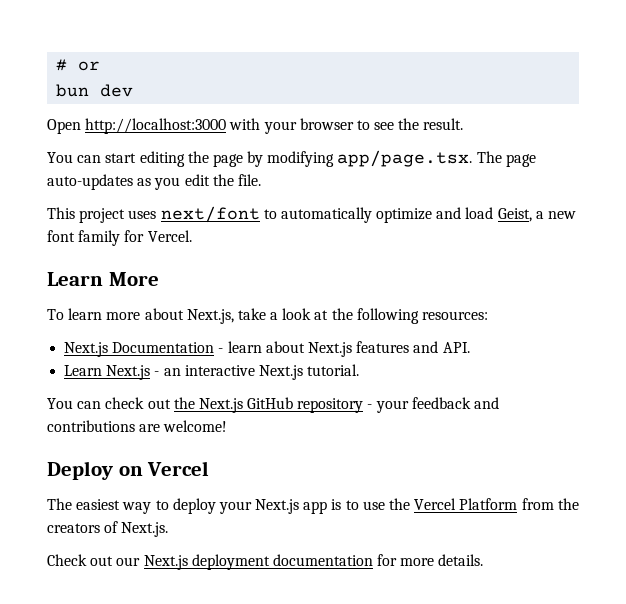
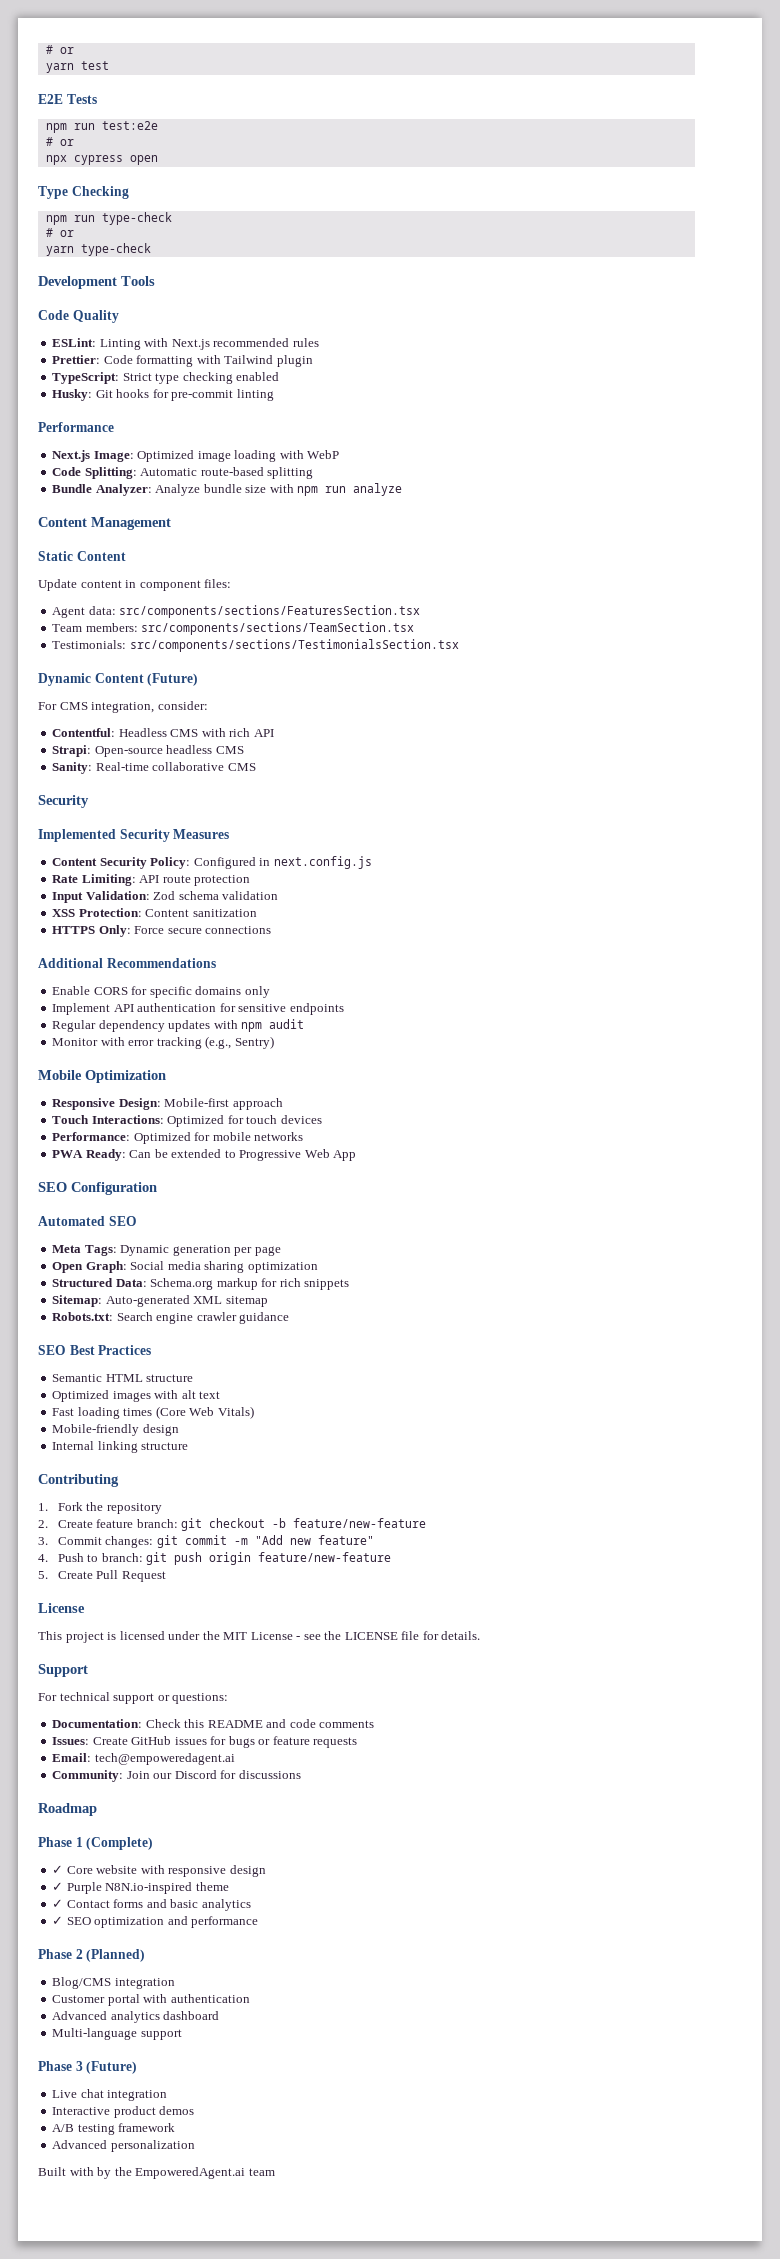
[56,59,101,71] [56,84,134,97] [47,118,464,134] [47,150,536,167] [47,174,261,190] [47,206,577,223] [47,230,192,246] [47,272,159,286] [47,308,489,324] [64,341,470,357] [64,364,360,380] [47,397,500,413] [47,420,228,432] [47,461,210,480] [47,498,579,514] [47,521,169,537] [47,554,484,570] # or // bun dev // Open http://localhost:3000 with your browser to see the result. // You can start editing the page by modifying app/page.tsx. The page auto-updates as you edit the file. // This project uses next/font to automatically optimize and load Geist, a new font family for Vercel. // Learn More // To learn more about Next.js, take a look at the following resources: // Next.js Documentation - learn about Next.js features and API. // Learn Next.js - an interactive Next.js tutorial. // You can check out the Next.js GitHub repository - your feedback and contributions are welcome! // Deploy on Vercel // The easiest way to deploy your Next.js app is to use the Vercel Platform from the creators of Next.js. // Check out our Next.js deployment documentation for more details. -> [45,45,74,54] [45,61,109,73] [38,94,97,104] [45,121,158,133] [45,137,74,146] [45,155,158,165] [38,186,129,199] [45,212,172,225] [45,228,74,237] [45,243,151,256] [38,276,155,289] [38,310,119,323] [52,338,319,350] [52,355,313,367] [52,372,280,384] [52,389,274,401] [38,422,114,432] [52,450,340,462] [52,467,314,479] [52,483,403,496] [38,517,171,530] [38,551,126,561] [38,579,232,591] [52,605,421,618] [52,622,415,635] [52,639,459,652] [38,673,199,686] [38,701,208,713] [52,728,274,737] [52,745,244,757] [52,762,256,774] [38,795,89,808] [38,829,230,842] [52,856,372,869] [52,874,251,886] [52,891,279,903] [52,908,257,917] [52,925,272,937] [38,958,216,968] [52,986,270,998] [52,1003,344,1015] [52,1019,305,1032] [52,1036,274,1049] [38,1070,166,1083] [52,1098,283,1110] [52,1115,322,1127] [52,1132,304,1144] [52,1149,357,1161] [38,1182,157,1195] [38,1216,137,1226] [52,1245,281,1256] [52,1261,318,1273] [52,1278,350,1290] [52,1295,268,1307] [52,1312,290,1324] [38,1345,152,1355] [52,1374,194,1382] [52,1390,221,1402] [52,1406,254,1419] [52,1424,179,1436] [52,1441,189,1453] [38,1474,119,1487] [38,1502,162,1514] [38,1518,427,1531] [38,1535,374,1548] [38,1552,392,1565] [38,1570,166,1582] [38,1603,85,1613] [38,1631,481,1643] [38,1664,88,1677] [38,1692,229,1704] [52,1719,375,1728] [52,1736,358,1748] [52,1753,235,1765] [52,1770,301,1782] [38,1803,97,1816] [38,1837,154,1850] [52,1865,266,1877] [52,1882,229,1894] [52,1899,251,1911] [52,1916,259,1928] [38,1949,146,1962] [52,1977,175,1989] [52,1994,250,2006] [52,2011,220,2023] [52,2028,182,2040] [38,2061,138,2074] [52,2089,168,2101] [52,2106,195,2118] [52,2123,176,2135] [52,2140,195,2152] [38,2167,275,2179] # or // yarn test // E2E Tests // npm run test:e2e // # or // npx cypress open // Type Checking // npm run type-check // # or // yarn type-check // Development Tools // Code Quality // ESLint: Linting with Next.js recommended rules // Prettier: Code formatting with Tailwind plugin // TypeScript: Strict type checking enabled // Husky: Git hooks for pre-commit linting // Performance // Next.js Image: Optimized image loading with WebP // Code Splitting: Automatic route-based splitting // Bundle Analyzer: Analyze bundle size with npm run analyze // Content Management // Static Content // Update content in component files: // Agent data: src/components/sections/FeaturesSection.tsx // Team members: src/components/sections/TeamSection.tsx // Testimonials: src/components/sections/TestimonialsSection.tsx // Dynamic Content (Future) // For CMS integration, consider: // Contentful: Headless CMS with rich API // Strapi: Open-source headless CMS // Sanity: Real-time collaborative CMS // Security // Implemented Security Measures // Content Security Policy: Configured in next.config.js // Rate Limiting: API route protection // Input Validation: Zod schema validation // XSS Protection: Content sanitization // HTTPS Only: Force secure connections // Additional Recommendations // Enable CORS for specific domains only // Implement API authentication for sensitive endpoints // Regular dependency updates with npm audit // Monitor with error tracking (e.g., Sentry) // Mobile Optimization // Responsive Design: Mobile-first approach // Touch Interactions: Optimized for touch devices // Performance: Optimized for mobile networks // PWA Ready: Can be extended to Progressive Web App // SEO Configuration // Automated SEO // Meta Tags: Dynamic generation per page // Open Graph: Social media sharing optimization // Structured Data: Schema.org markup for rich snippets // Sitemap: Auto-generated XML sitemap // Robots.txt: Search engine crawler guidance // SEO Best Practices // Semantic HTML structure // Optimized images with alt text // Fast loading times (Core Web Vitals) // Mobile-friendly design // Internal linking structure // Contributing // 1. Fork the repository // 2. Create feature branch: git checkout -b feature/new-feature // 3. Commit changes: git commit -m "Add new feature" // 4. Push to branch: git push origin feature/new-feature // 5. Create Pull Request // License // This project is licensed under the MIT License - see the LICENSE file for details. // Support // For technical support or questions: // Documentation: Check this README and code comments // Issues: Create GitHub issues for bugs or feature requests // Email: tech@empoweredagent.ai // Community: Join our Discord for discussions // Roadmap // Phase 1 (Complete) // ✓ Core website with responsive design // ✓ Purple N8N.io-inspired theme // ✓ Contact forms and basic analytics // ✓ SEO optimization and performance // Phase 2 (Planned) // Blog/CMS integration // Customer portal with authentication // Advanced analytics dashboard // Multi-language support // Phase 3 (Future) // Live chat integration // Interactive product demos // A/B testing framework // Advanced personalization // Built with by the EmpoweredAgent.ai team

